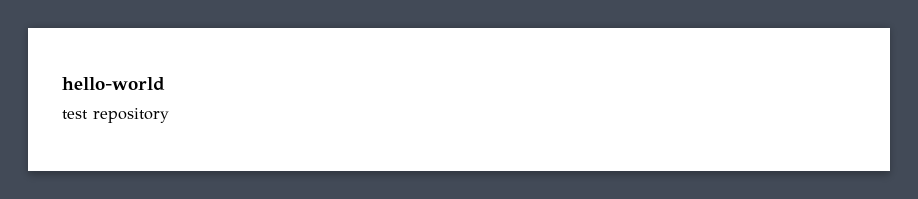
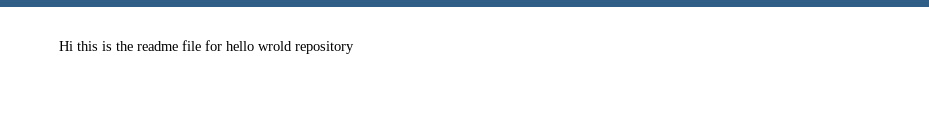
[62,77,165,91] [62,110,88,119] hello-world // test -> [59,40,292,51] Hi this is the readme file for hello wrold

